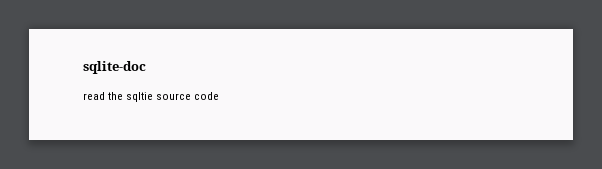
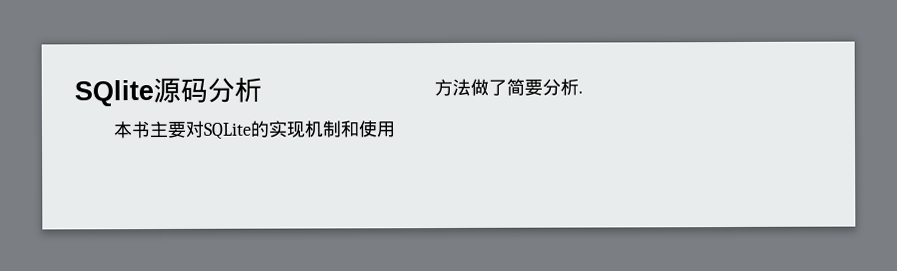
[83,61,146,74] [83,92,220,102] sqlite-doc // read the sqltie source code -> [74,77,262,107] [113,120,397,140] [434,78,583,97] SQlite源码分析 // 本书主要对SQLite的实现机制和使用方法做了简要分析.

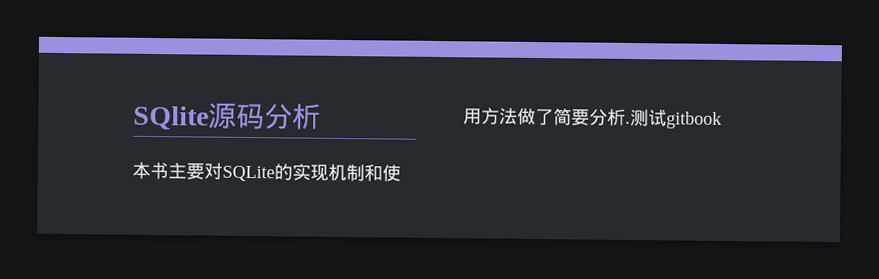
(583, 92) none -> [630,108,722,129] 测试gitbook

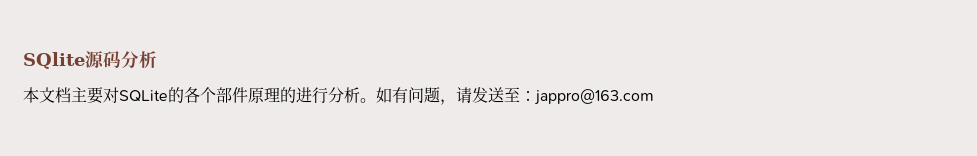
[150,161,169,180] 书 -> [39,87,71,103] 文档
[292,163,401,182] [463,107,722,129] 实现机制和使用方法做了简要分析.测试gitbook -> [184,87,654,105] 各个部件原理的进行分析。如有问题，请发送至：jappro@163.com

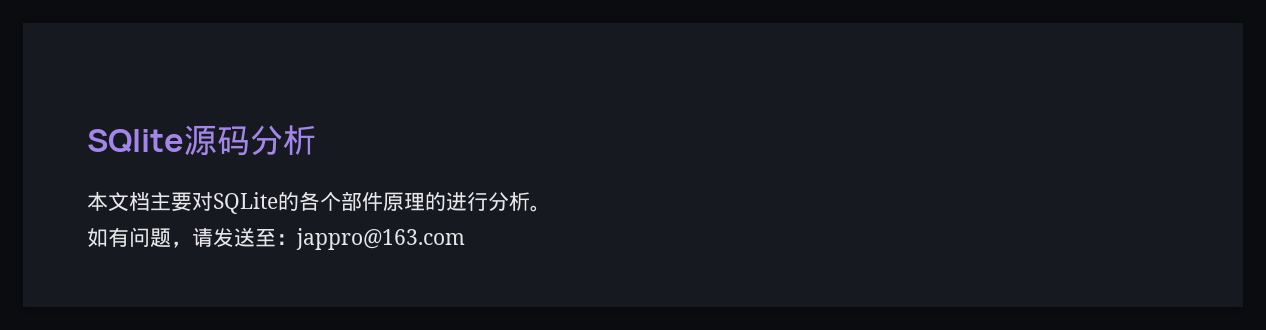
(376, 100) none -> (551, 208) //

